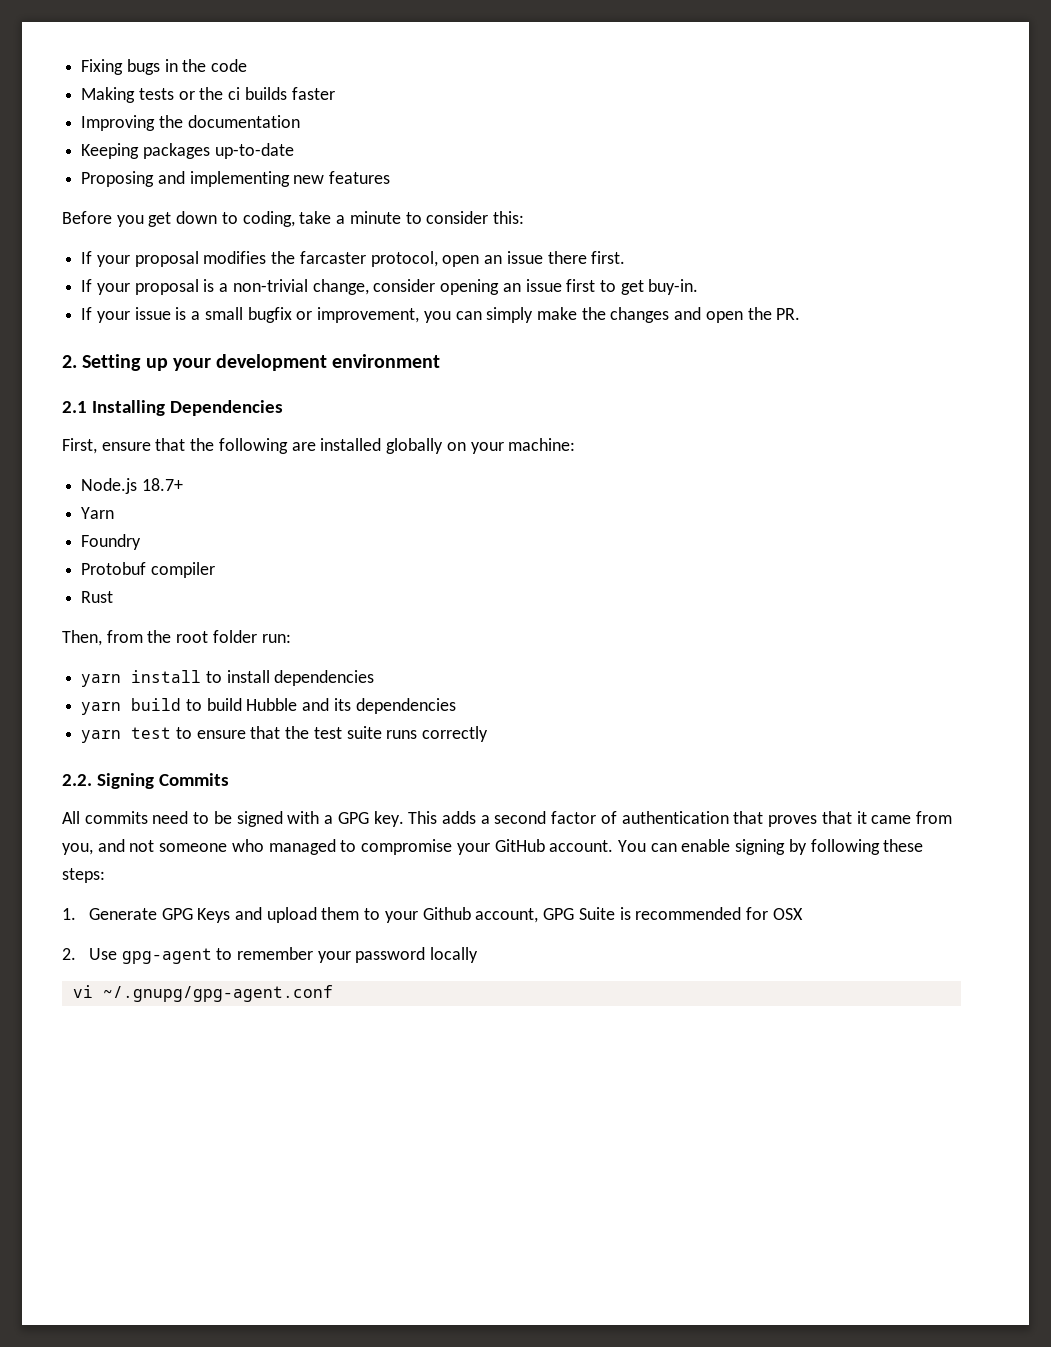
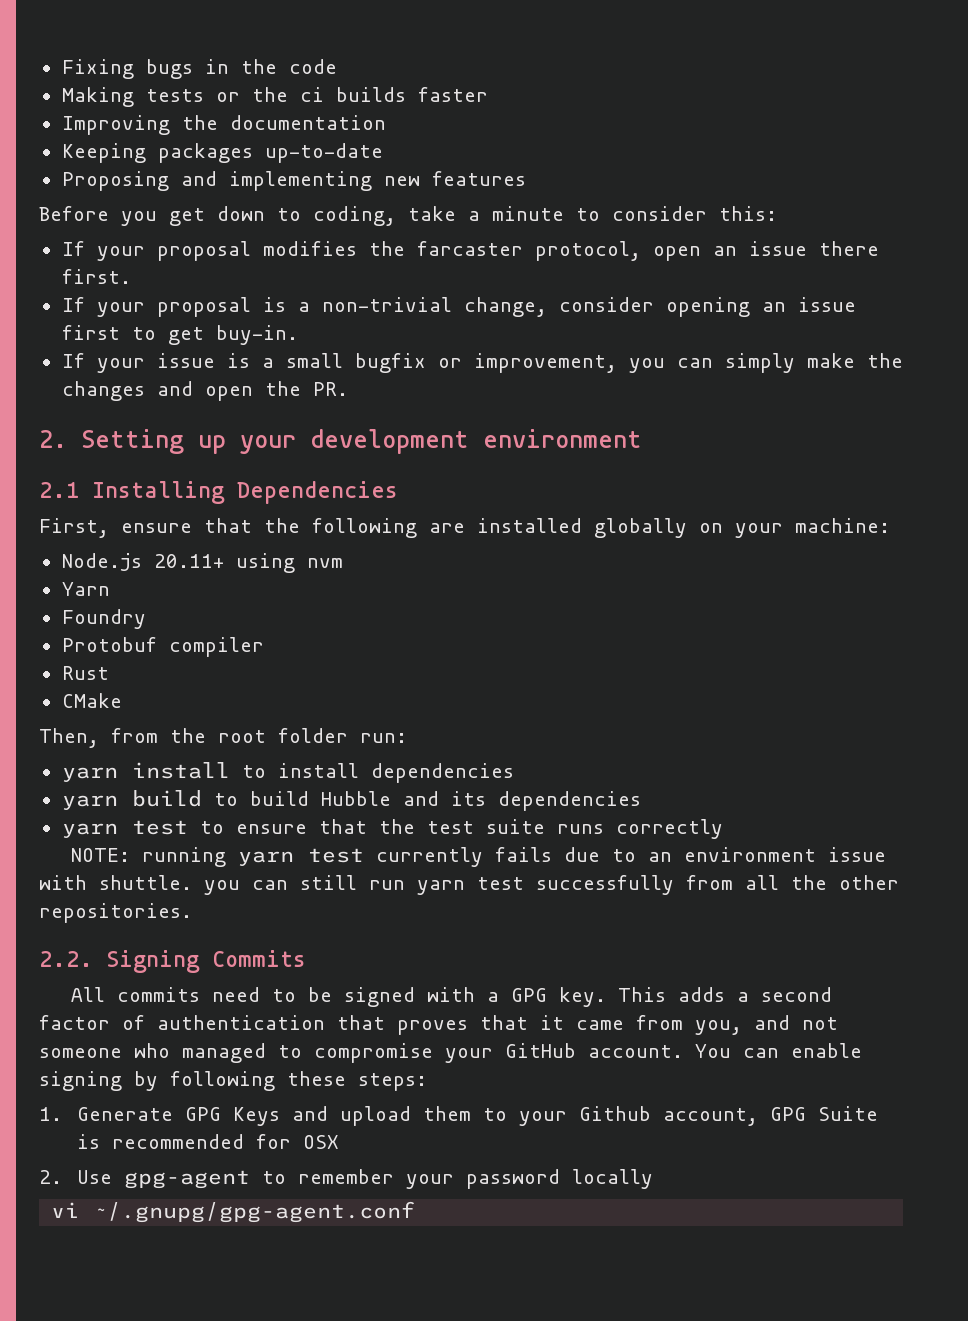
[141,478,183,491] 18.7+ -> [153,553,343,573] 20.11+ using nvm
(114, 597) none -> [61,693,122,708] // CMake
(489, 734) none -> [71,847,887,867] [39,875,899,895] [39,903,192,923] // NOTE: running yarn test currently fails due to an environment issue with shuttle. you can still run yarn test successfully from all the other repositories.

